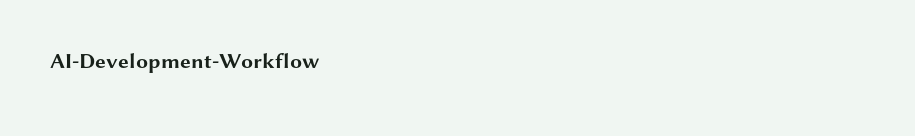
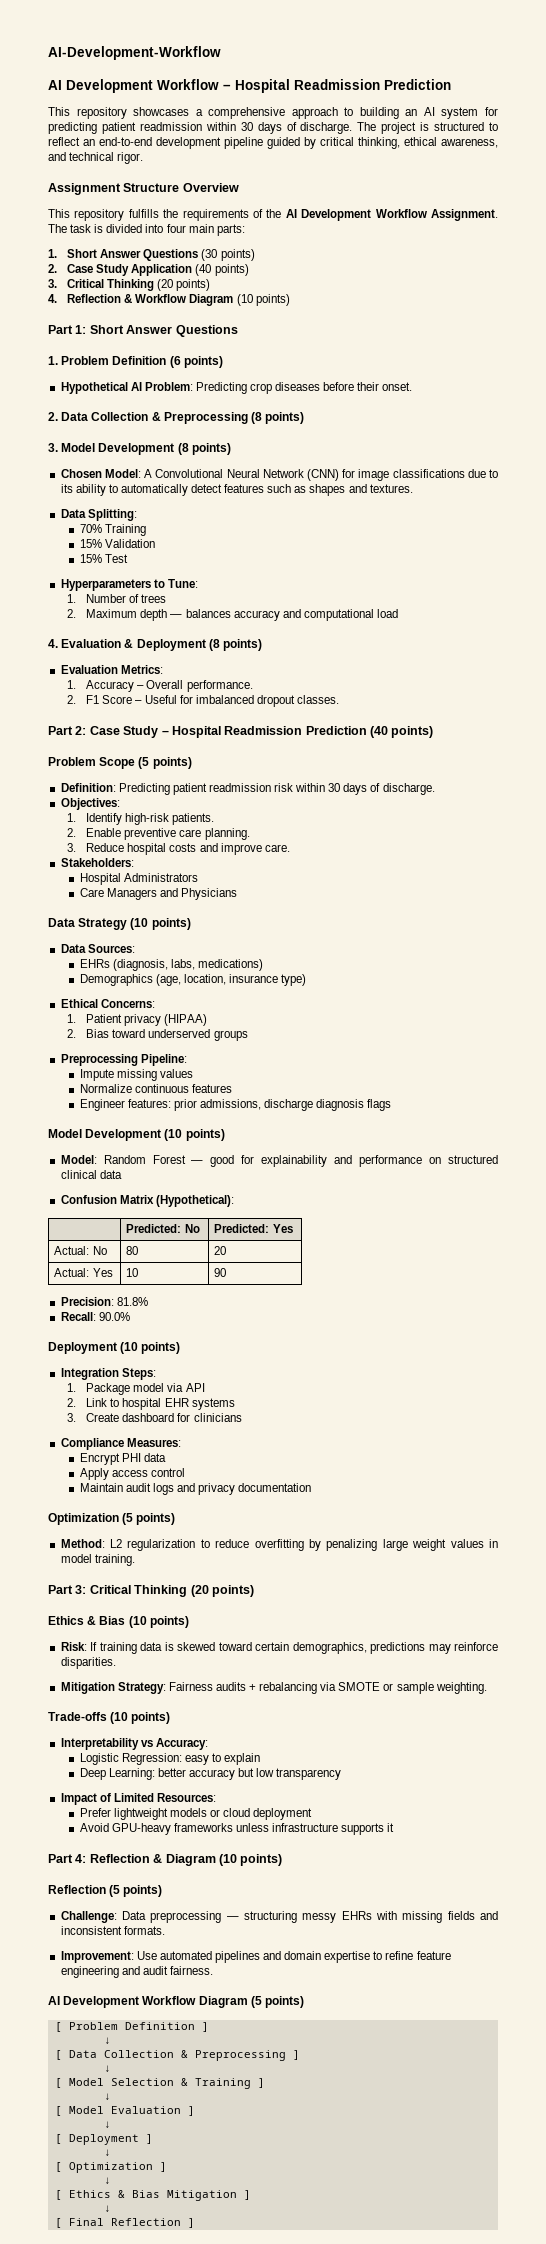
(320, 63) none -> [48,79,451,93] [48,107,499,119] [48,122,499,134] [48,137,498,149] [48,152,144,164] [48,183,239,195] [48,209,498,221] [48,224,245,236] [48,249,255,261] [48,264,249,276] [48,279,211,291] [48,294,290,306] [48,325,238,337] [48,356,223,368] [60,382,413,394] [48,412,305,424] [48,443,231,455] [60,469,498,481] [60,484,413,496] [60,509,137,521] [79,524,146,536] [79,539,155,548] [79,554,128,563] [60,579,198,591] [67,594,167,603] [67,609,398,621] [48,639,263,651] [60,665,163,674] [67,680,253,692] [67,695,339,707] [48,726,434,738] [48,757,192,769] [60,783,435,795] [60,798,120,810] [67,813,215,825] [67,828,250,840] [67,843,290,855] [60,858,134,867] [79,873,198,885] [79,888,238,900] [48,918,191,930] [60,944,135,953] [79,959,264,971] [79,974,307,986] [60,999,155,1008] [67,1014,208,1026] [67,1029,248,1041] [60,1054,187,1066] [79,1069,193,1081] [79,1084,232,1093] [79,1099,392,1111] [48,1129,225,1141] [60,1155,498,1167] [60,1170,122,1179] [60,1195,234,1207] [126,1224,200,1233] [214,1224,293,1233] [54,1246,107,1255] [126,1246,139,1255] [214,1246,227,1255] [54,1268,113,1277] [126,1268,139,1277] [214,1268,227,1277] [60,1297,148,1306] [60,1312,130,1321] [48,1342,181,1354] [60,1368,156,1380] [67,1383,205,1395] [67,1398,235,1410] [67,1413,242,1422] [60,1438,181,1450] [79,1453,166,1465] [79,1468,185,1480] [79,1483,312,1495] [48,1513,176,1525] [60,1539,498,1551] [60,1554,135,1566] [48,1585,254,1597] [48,1616,189,1628] [60,1642,499,1654] [60,1657,116,1669] [60,1682,487,1694] [48,1712,171,1724] [60,1738,208,1750] [79,1753,261,1765] [79,1768,342,1780] [60,1793,216,1805] [79,1808,313,1820] [79,1823,395,1835] [48,1854,283,1866] [48,1885,163,1897] [60,1911,498,1923] [60,1926,165,1935] [60,1951,451,1963] [60,1966,213,1978] [48,1996,305,2008] [54,2022,209,2032] [103,2037,111,2044] [54,2050,300,2061] [103,2065,111,2072] [54,2078,265,2089] [103,2093,111,2100] [54,2106,195,2116] [103,2121,111,2128] [54,2134,153,2145] [103,2149,111,2156] [54,2162,167,2173] [103,2177,111,2184] [54,2190,251,2201] [103,2205,111,2212] [54,2218,195,2228] // AI Development Workflow – Hospital Readmission Prediction // This repository showcases a comprehensive approach to building an AI system for predicting patient readmission within 30 days of discharge. The project is structured to reflect an end-to-end development pipeline guided by critical thinking, ethical awareness, and technical rigor. // Assignment Structure Overview // This repository fulfills the requirements of the AI Development Workflow Assignment. The task is divided into four main parts: // 1. Short Answer Questions (30 points) // 2. Case Study Application (40 points) // 3. Critical Thinking (20 points) // 4. Reflection & Workflow Diagram (10 points) // Part 1: Short Answer Questions // 1. Problem Definition (6 points) // Hypothetical AI Problem: Predicting crop diseases before their onset. // 2. Data Collection & Preprocessing (8 points) // 3. Model Development (8 points) // Chosen Model: A Convolutional Neural Network (CNN) for image classifications due to its ability to automatically detect features such as shapes and textures. // Data Splitting: // 70% Training // 15% Validation // 15% Test // Hyperparameters to Tune: // 1. Number of trees // 2. Maximum depth — balances accuracy and computational load // 4. Evaluation & Deployment (8 points) // Evaluation Metrics: // 1. Accuracy – Overall performance. // 2. F1 Score – Useful for imbalanced dropout classes. // Part 2: Case Study – Hospital Readmission Prediction (40 points) // Problem Scope (5 points) // Definition: Predicting patient readmission risk within 30 days of discharge. // Objectives: // 1. Identify high-risk patients. // 2. Enable preventive care planning. // 3. Reduce hospital costs and improve care. // Stakeholders: // Hospital Administrators // Care Managers and Physicians // Data Strategy (10 points) // Data Sources: // EHRs (diagnosis, labs, medications) // Demographics (age, location, insurance type) // Ethical Concerns: // 1. Patient privacy (HIPAA) // 2. Bias toward underserved groups // Preprocessing Pipeline: // Impute missing values // Normalize continuous features // Engineer features: prior admissions, discharge diagnosis flags // Model Development (10 points) // Model: Random Forest — good for explainability and performance on structured clinical data // Confusion Matrix (Hypothetical): // | Predicted: No | Predicted: Yes // Actual: No | 80 | 20 // Actual: Yes | 10 | 90 // Precision: 81.8% // Recall: 90.0% // Deployment (10 points) // Integration Steps: // 1. Package model via API // 2. Link to hospital EHR systems // 3. Create dashboard for clinicians // Compliance Measures: // Encrypt PHI data // Apply access control // Maintain audit logs and privacy documentation // Optimization (5 points) // Method: L2 regularization to reduce overfitting by penalizing large weight values in model training. // Part 3: Critical Thinking (20 points) // Ethics & Bias (10 points) // Risk: If training data is skewed toward certain demographics, predictions may reinforce disparities. // Mitigation Strategy: Fairness audits + rebalancing via SMOTE or sample weighting. // Trade-offs (10 points) // Interpretability vs Accuracy: // Logistic Regression: easy to explain // Deep Learning: better accuracy but low transparency // Impact of Limited Resources: // Prefer lightweight models or cloud deployment // Avoid GPU-heavy frameworks unless infrastructure supports it // Part 4: Reflection & Diagram (10 points) // Reflection (5 points) // Challenge: Data preprocessing — structuring messy EHRs with missing fields and inconsistent formats. // Improvement: Use automated pipelines and domain expertise to refine feature engineering and audit fairness. // AI Development Workflow Diagram (5 points) // [ Problem Definition ] // ↓ // [ Data Collection & Preprocessing ] // ↓ // [ Model Selection & Training ] // ↓ // [ Model Evaluation ] // ↓ // [ Deployment ] // ↓ // [ Optimization ] // ↓ // [ Ethics & Bias Mitigation ] // ↓ // [ Final Reflection ]

